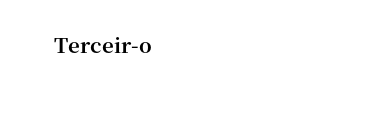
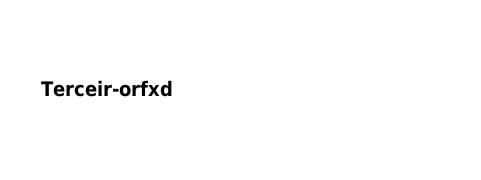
[54,37,152,53] Terceir-o -> [41,80,173,97] Terceir-orfxd

